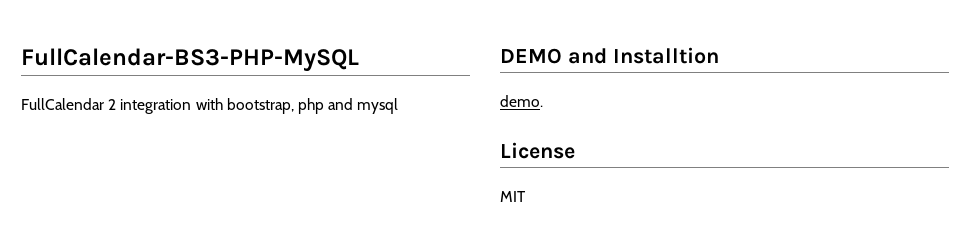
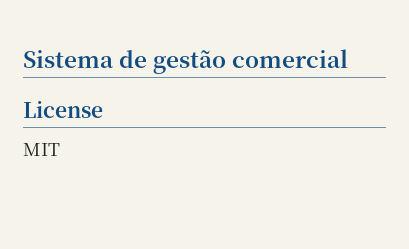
[21,48,359,72] [21,98,399,114] [500,47,719,64] [500,95,543,107] FullCalendar-BS3-PHP-MySQL // FullCalendar 2 integration with bootstrap, php and mysql // DEMO and Installtion // demo. -> [23,49,349,74] Sistema de gestão comercial

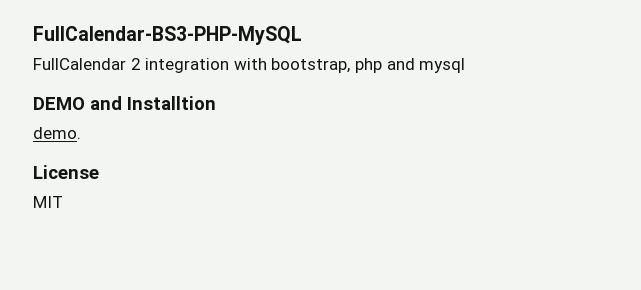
[23,49,349,74] Sistema de gestão comercial -> [33,26,302,45] [33,58,466,73] [33,96,216,110] [33,127,81,139] FullCalendar-BS3-PHP-MySQL // FullCalendar 2 integration with bootstrap, php and mysql // DEMO and Installtion // demo.

